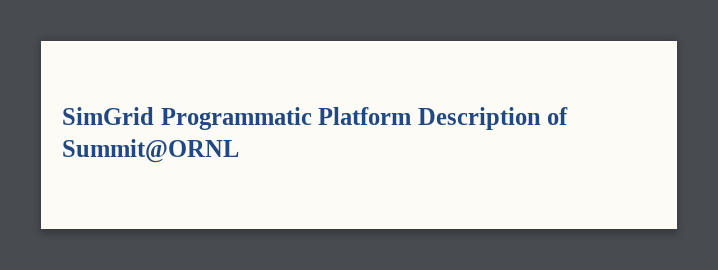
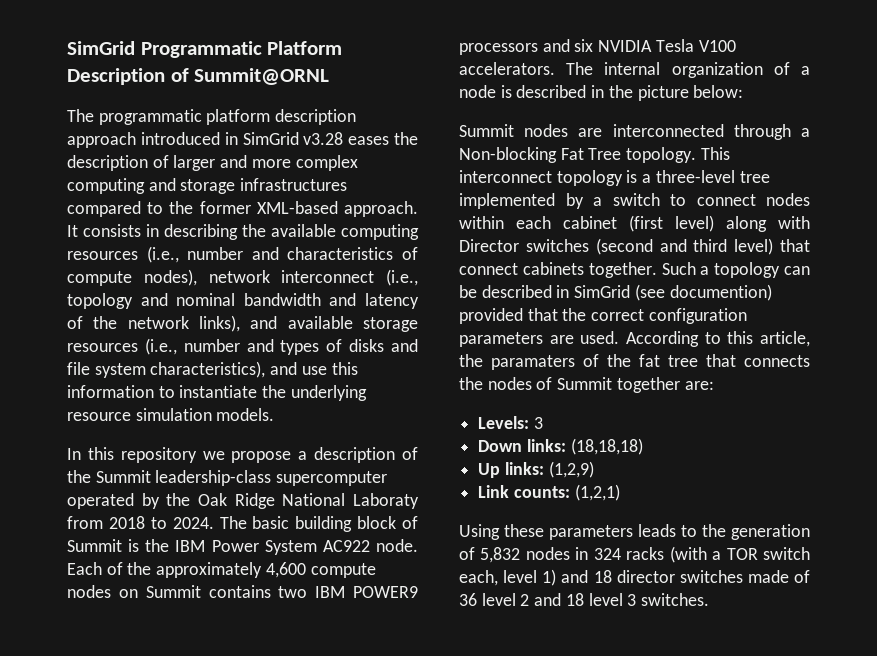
(239, 151) none -> [67,109,357,125] [67,132,418,148] [67,155,358,171] [67,178,348,194] [67,201,418,217] [67,224,419,240] [67,246,418,263] [67,269,418,286] [67,293,419,309] [67,315,418,332] [67,338,418,355] [67,361,358,378] [67,385,367,401] [67,408,275,421] [67,447,418,463] [67,470,388,486] [67,493,419,509] [67,516,418,532] [67,539,418,555] [67,562,376,578] [67,585,418,598] [459,39,736,55] [459,62,810,78] [459,85,744,101] [459,124,810,140] [459,147,730,163] [459,170,770,186] [459,193,810,209] [459,215,810,232] [459,238,810,255] [459,262,810,278] [459,284,772,301] [459,308,747,324] [459,331,810,347] [459,354,810,370] [459,377,714,393] [478,416,543,429] [478,438,643,455] [478,461,594,478] [478,484,620,501] [459,524,810,540] [459,546,810,563] [459,569,810,586] [459,593,710,606] // The programmatic platform description approach introduced in SimGrid v3.28 eases the description of larger and more complex computing and storage infrastructures compared to the former XML-based approach. It consists in describing the available computing resources (i.e., number and characteristics of compute nodes), network interconnect (i.e., topology and nominal bandwidth and latency of the network links), and available storage resources (i.e., number and types of disks and file system characteristics), and use this information to instantiate the underlying resource simulation models. // In this repository we propose a description of the Summit leadership-class supercomputer operated by the Oak Ridge National Laboraty from 2018 to 2024. The basic building block of Summit is the IBM Power System AC922 node. Each of the approximately 4,600 compute nodes on Summit contains two IBM POWER9 processors and six NVIDIA Tesla V100 accelerators. The internal organization of a node is described in the picture below: // Summit nodes are interconnected through a Non-blocking Fat Tree topology. This interconnect topology is a three-level tree implemented by a switch to connect nodes within each cabinet (first level) along with Director switches (second and third level) that connect cabinets together. Such a topology can be described in SimGrid (see documention) provided that the correct configuration parameters are used. According to this article, the paramaters of the fat tree that connects the nodes of Summit together are: // Levels: 3 // Down links: (18,18,18) // Up links: (1,2,9) // Link counts: (1,2,1) // Using these parameters leads to the generation of 5,832 nodes in 324 racks (with a TOR switch each, level 1) and 18 director switches made of 36 level 2 and 18 level 3 switches.

